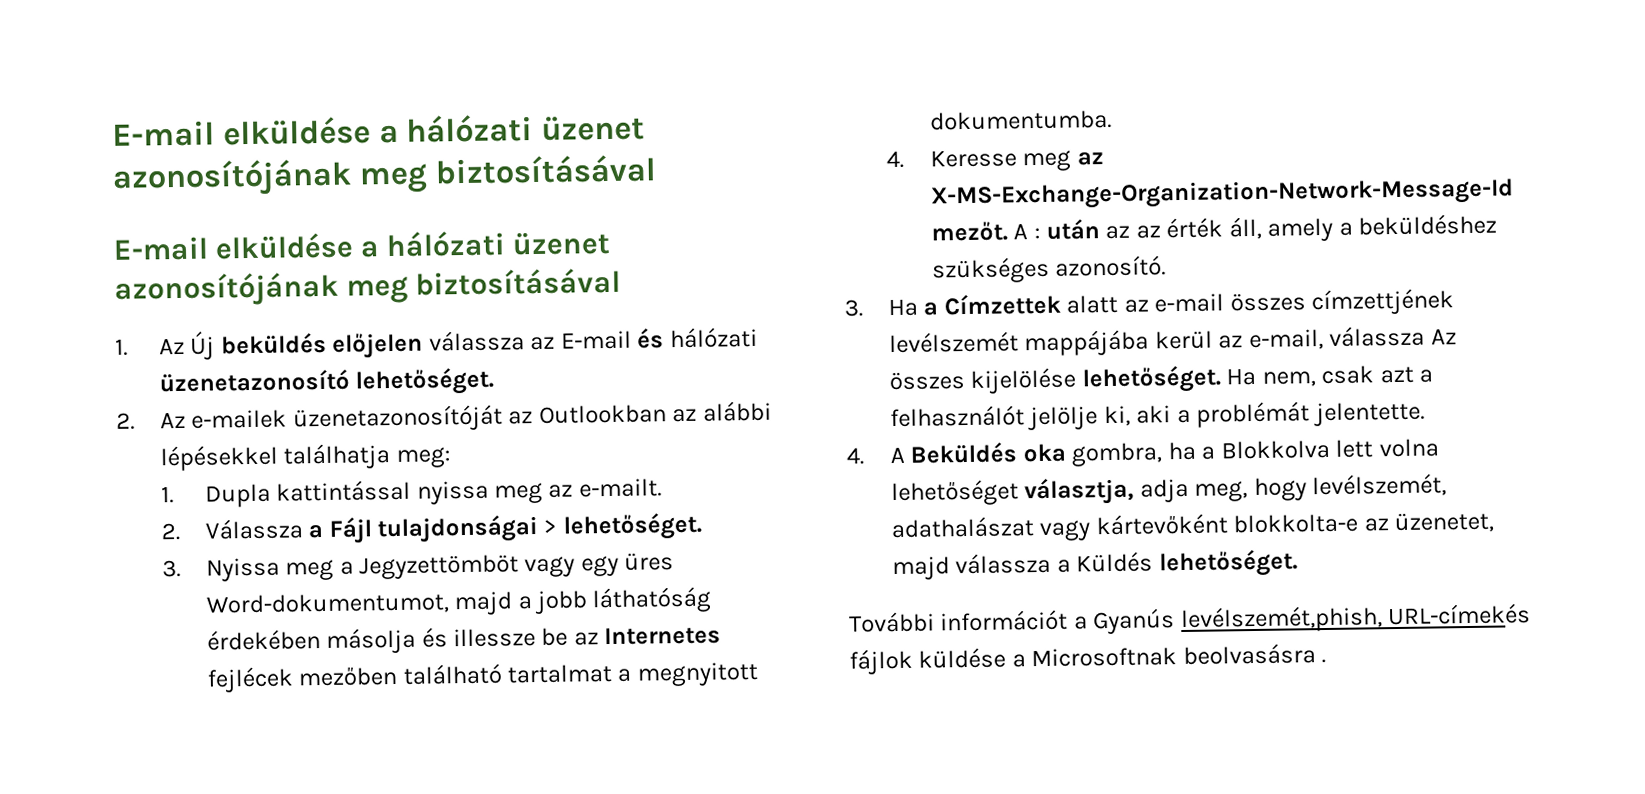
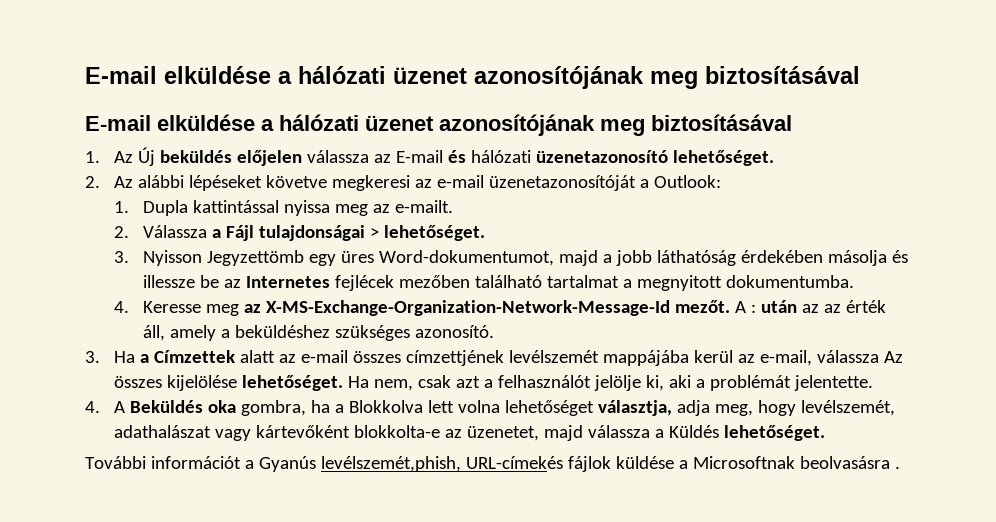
[191,400,772,433] [159,443,451,472] e-mailek üzenetazonosítóját az Outlookban az alábbi lépésekkel találhatja meg: -> [137,175,721,191] alábbi lépéseket követve megkeresi az e-mail üzenetazonosítóját a Outlook:
[205,554,576,582] Nyissa meg a Jegyzettömböt vagy -> [142,250,304,266] Nyisson Jegyzettömb

